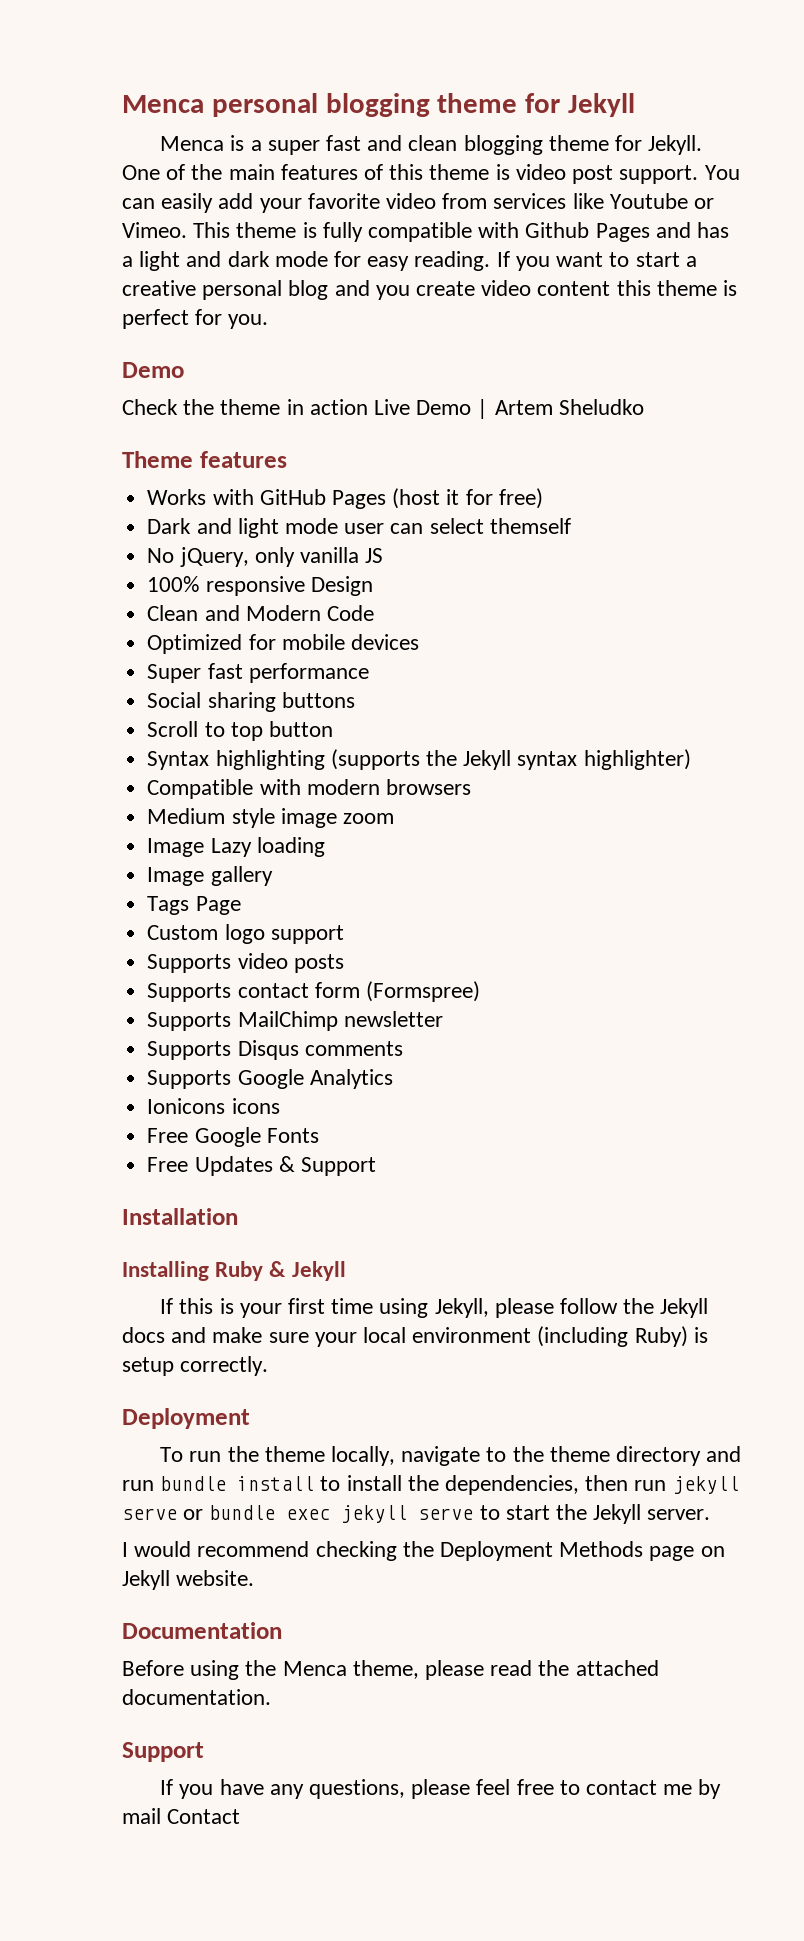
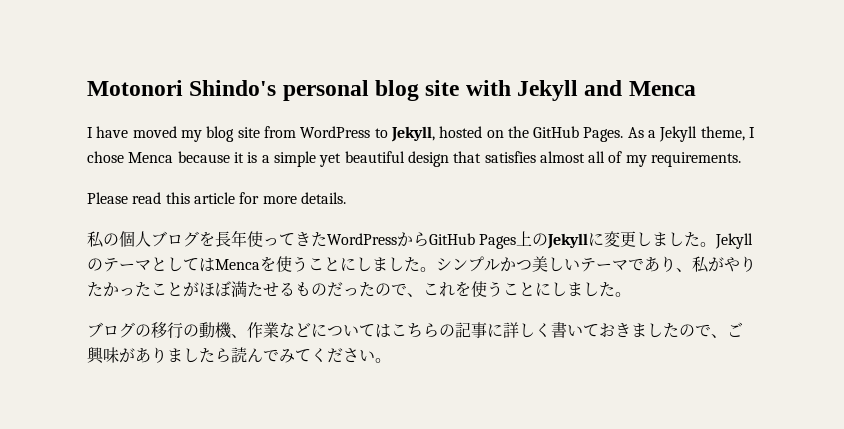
[122,93,636,117] [160,135,703,155] [122,164,740,184] [122,193,715,213] [122,222,730,242] [122,251,697,271] [122,280,738,300] [122,309,269,329] [122,362,184,378] [122,399,644,419] [122,451,287,468] [147,488,543,509] [147,518,571,538] [147,547,384,567] [147,576,373,596] [147,605,374,621] [147,634,419,654] [147,663,369,683] [147,692,355,712] [147,721,333,741] [147,749,691,770] [147,779,471,799] [147,808,394,828] [147,837,325,857] [147,866,273,886] [147,896,241,915] [147,924,344,944] [147,953,344,973] [147,981,480,1002] [147,1011,443,1031] [147,1040,403,1060] [147,1069,393,1089] [147,1098,280,1114] [147,1127,319,1147] [147,1156,376,1176] [122,1208,238,1225] [122,1261,346,1281] [160,1298,709,1318] [122,1326,708,1347] [122,1356,269,1376] [122,1408,250,1429] [160,1446,742,1466] [122,1475,739,1495] [122,1504,711,1524] [122,1541,725,1561] [122,1570,255,1590] [122,1622,282,1639] [122,1660,659,1680] [122,1689,271,1705] [122,1742,204,1762] [160,1779,722,1799] [122,1808,241,1824] Menca personal blogging theme for Jekyll // Menca is a super fast and clean blogging theme for Jekyll. One of the main features of this theme is video post support. You can easily add your favorite video from services like Youtube or Vimeo. This theme is fully compatible with Github Pages and has a light and dark mode for easy reading. If you want to start a creative personal blog and you create video content this theme is perfect for you. // Demo // Check the theme in action Live Demo | Artem Sheludko // Theme features // Works with GitHub Pages (host it for free) // Dark and light mode user can select themself // No jQuery, only vanilla JS // 100% responsive Design // Clean and Modern Code // Optimized for mobile devices // Super fast performance // Social sharing buttons // Scroll to top button // Syntax highlighting (supports the Jekyll syntax highlighter) // Compatible with modern browsers // Medium style image zoom // Image Lazy loading // Image gallery // Tags Page // Custom logo support // Supports video posts // Supports contact form (Formspree) // Supports MailChimp newsletter // Supports Disqus comments // Supports Google Analytics // Ionicons icons // Free Google Fonts // Free Updates & Support // Installation // Installing Ruby & Jekyll // If this is your first time using Jekyll, please follow the Jekyll docs and make sure your local environment (including Ruby) is setup correctly. // Deployment // To run the theme locally, navigate to the theme directory and run bundle install to install the dependencies, then run jekyll serve or bundle exec jekyll serve to start the Jekyll server. // I would recommend checking the Deployment Methods page on Jekyll website. // Documentation // Before using the Menca theme, please read the attached documentation. // Support // If you have any questions, please feel free to contact me by mail Contact -> [87,80,696,101] [87,126,756,142] [87,151,742,167] [87,192,346,204] [87,230,754,249] [87,256,756,273] [87,281,631,297] [87,322,743,339] [87,347,391,364] Motonori Shindo's personal blog site with Jekyll and Menca // I have moved my blog site from WordPress to Jekyll, hosted on the GitHub Pages. As a Jekyll theme, I chose Menca because it is a simple yet beautiful design that satisfies almost all of my requirements. // Please read this article for more details. // 私の個人ブログを長年使ってきたWordPressからGitHub Pages上のJekyllに変更しました。JekyllのテーマとしてはMencaを使うことにしました。シンプルかつ美しいテーマであり、私がやりたかったことがほぼ満たせるものだったので、これを使うことにしました。 // ブログの移行の動機、作業などについてはこちらの記事に詳しく書いておきましたので、ご興味がありましたら読んでみてください。

